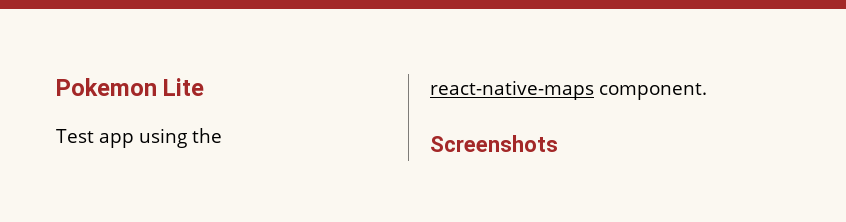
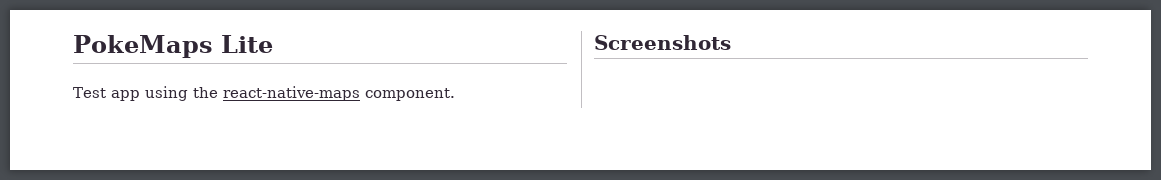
[56,78,157,96] Pokemon -> [73,35,213,58] PokeMaps

